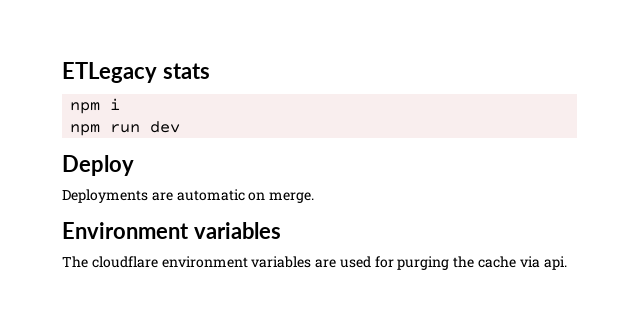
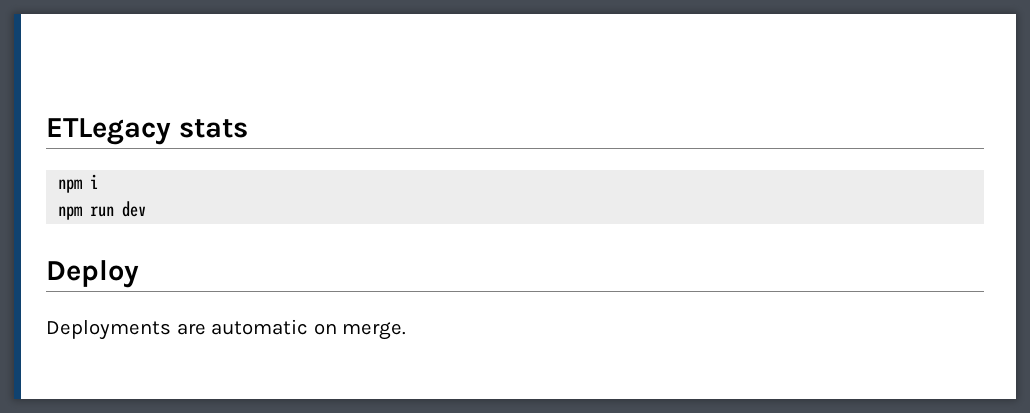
[62,222,281,239] [62,256,567,270] // Environment variables // The cloudflare environment variables are used for purging the cache via api. -> (407, 331) none

